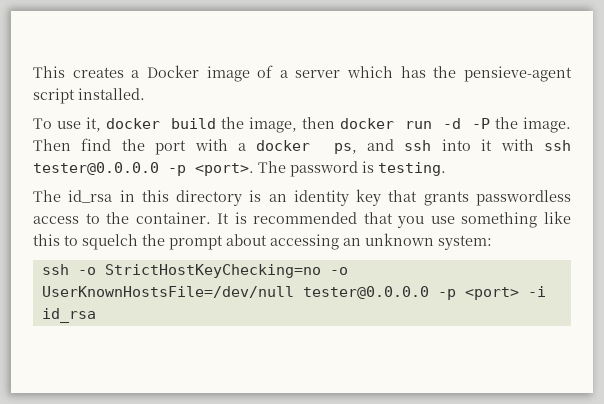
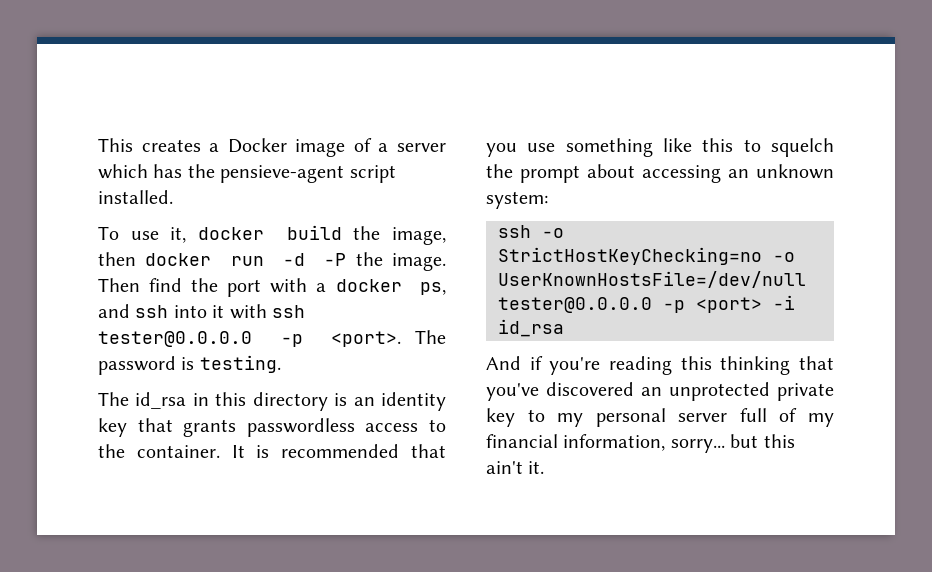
(96, 315) none -> [486,356,834,375] [486,382,834,401] [486,408,834,427] [486,434,795,453] [486,461,545,474] // And if you're reading this thinking that you've discovered an unprotected private key to my personal server full of my financial information, sorry... but this ain't it.

